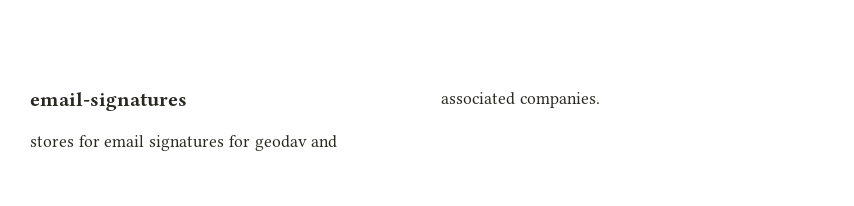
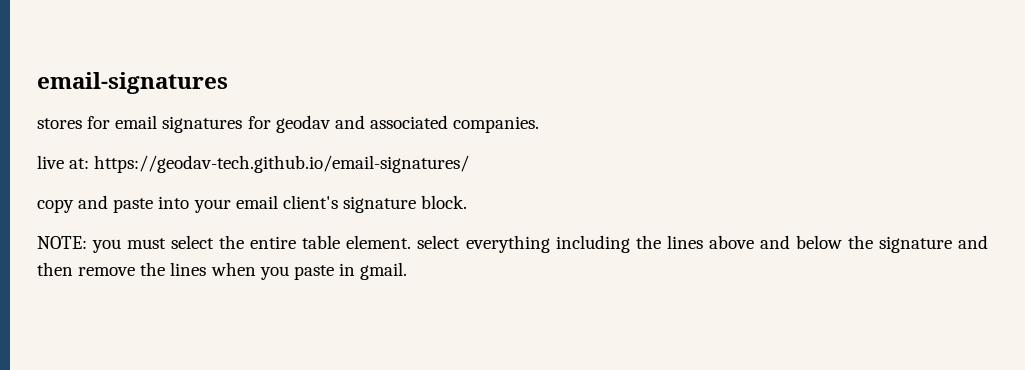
(600, 100) none -> [37,155,470,173] [37,195,468,213] [37,235,988,253] [37,262,408,280] // live at: https://geodav-tech.github.io/email-signatures/ // copy and paste into your email client's signature block. // NOTE: you must select the entire table element. select everything including the lines above and below the signature and then remove the lines when you paste in gmail.

